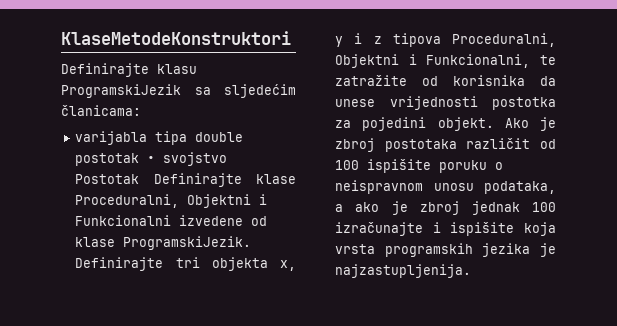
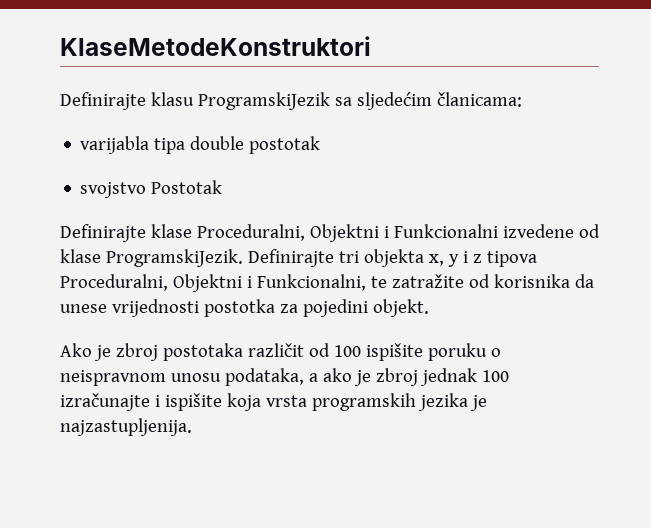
[147,156,156,163] • -> (321, 145) //
(140, 179) none -> (223, 187) //
(494, 124) none -> (429, 308) //

